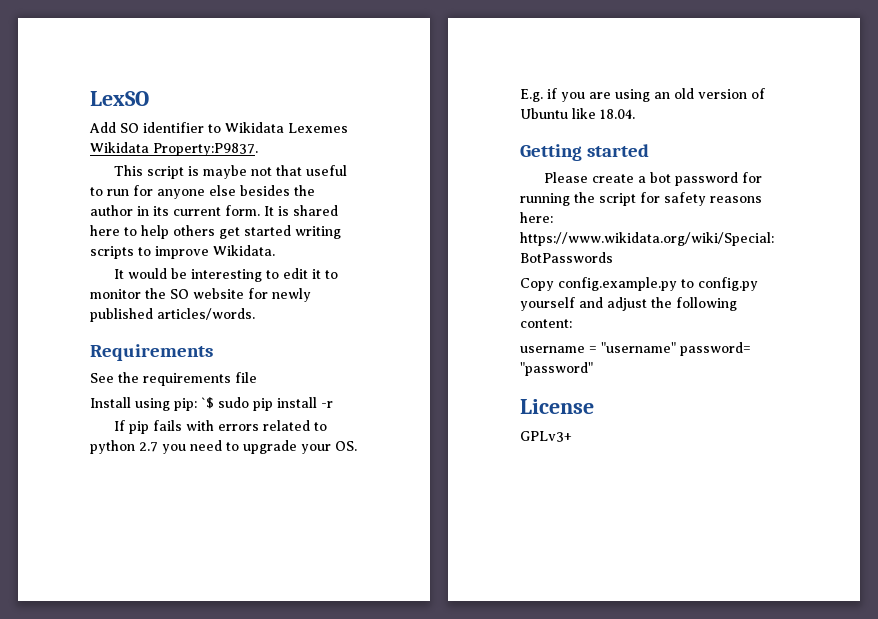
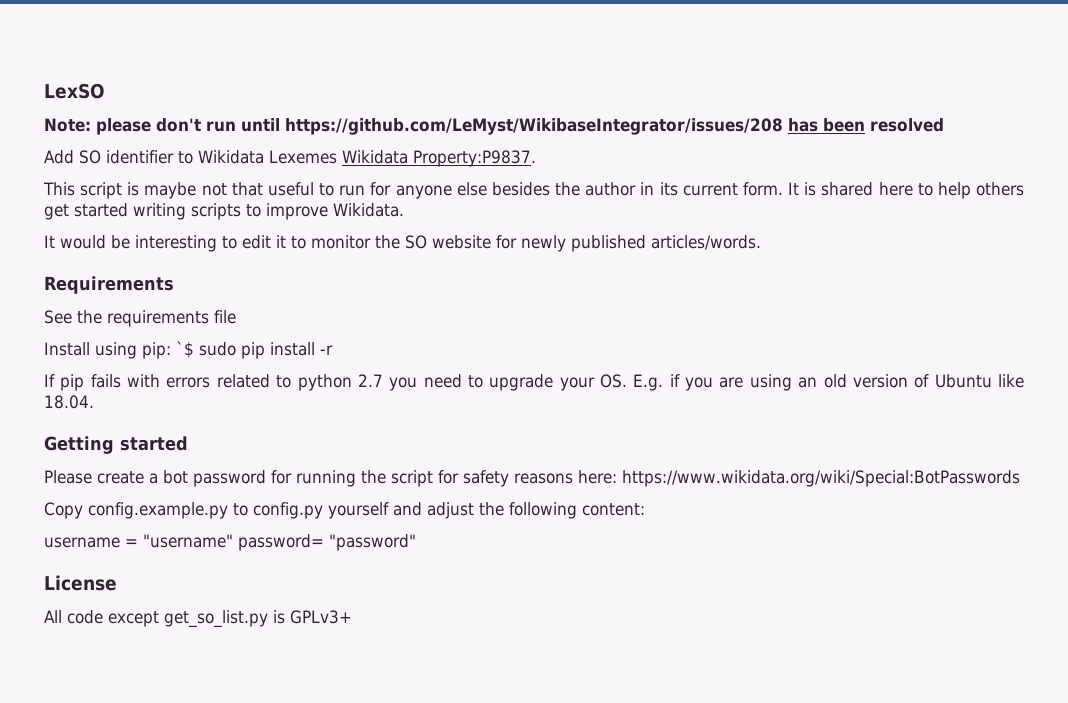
(149, 98) none -> [44,118,944,135] // Note: please don't run until https://github.com/LeMyst/WikibaseIntegrator/issues/208 has been resolved
(594, 406) none -> [44,610,285,628] All code except get_so_list.py is

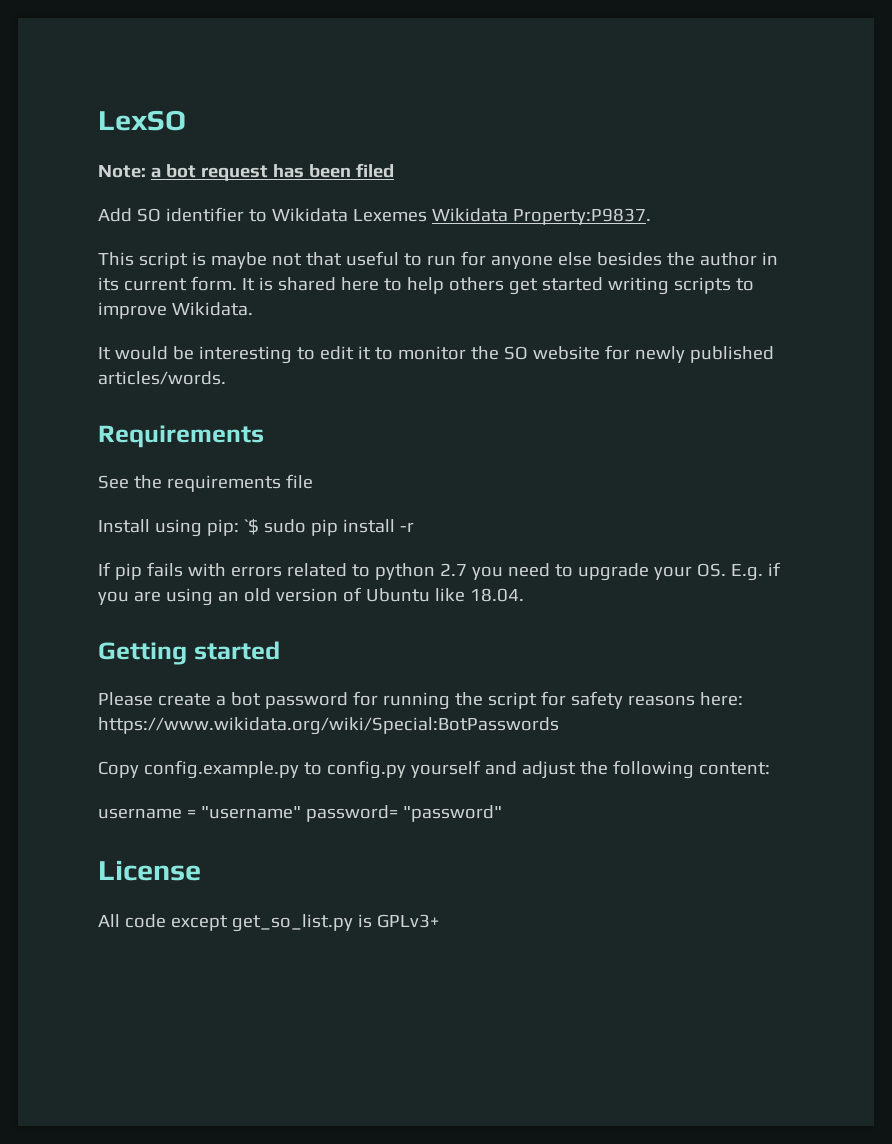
[96,118,783,135] please don't run until https://github.com/LeMyst/WikibaseIntegrator/issues/208 -> [150,164,268,181] a bot request
[870,118,944,132] resolved -> [355,163,394,178] filed

